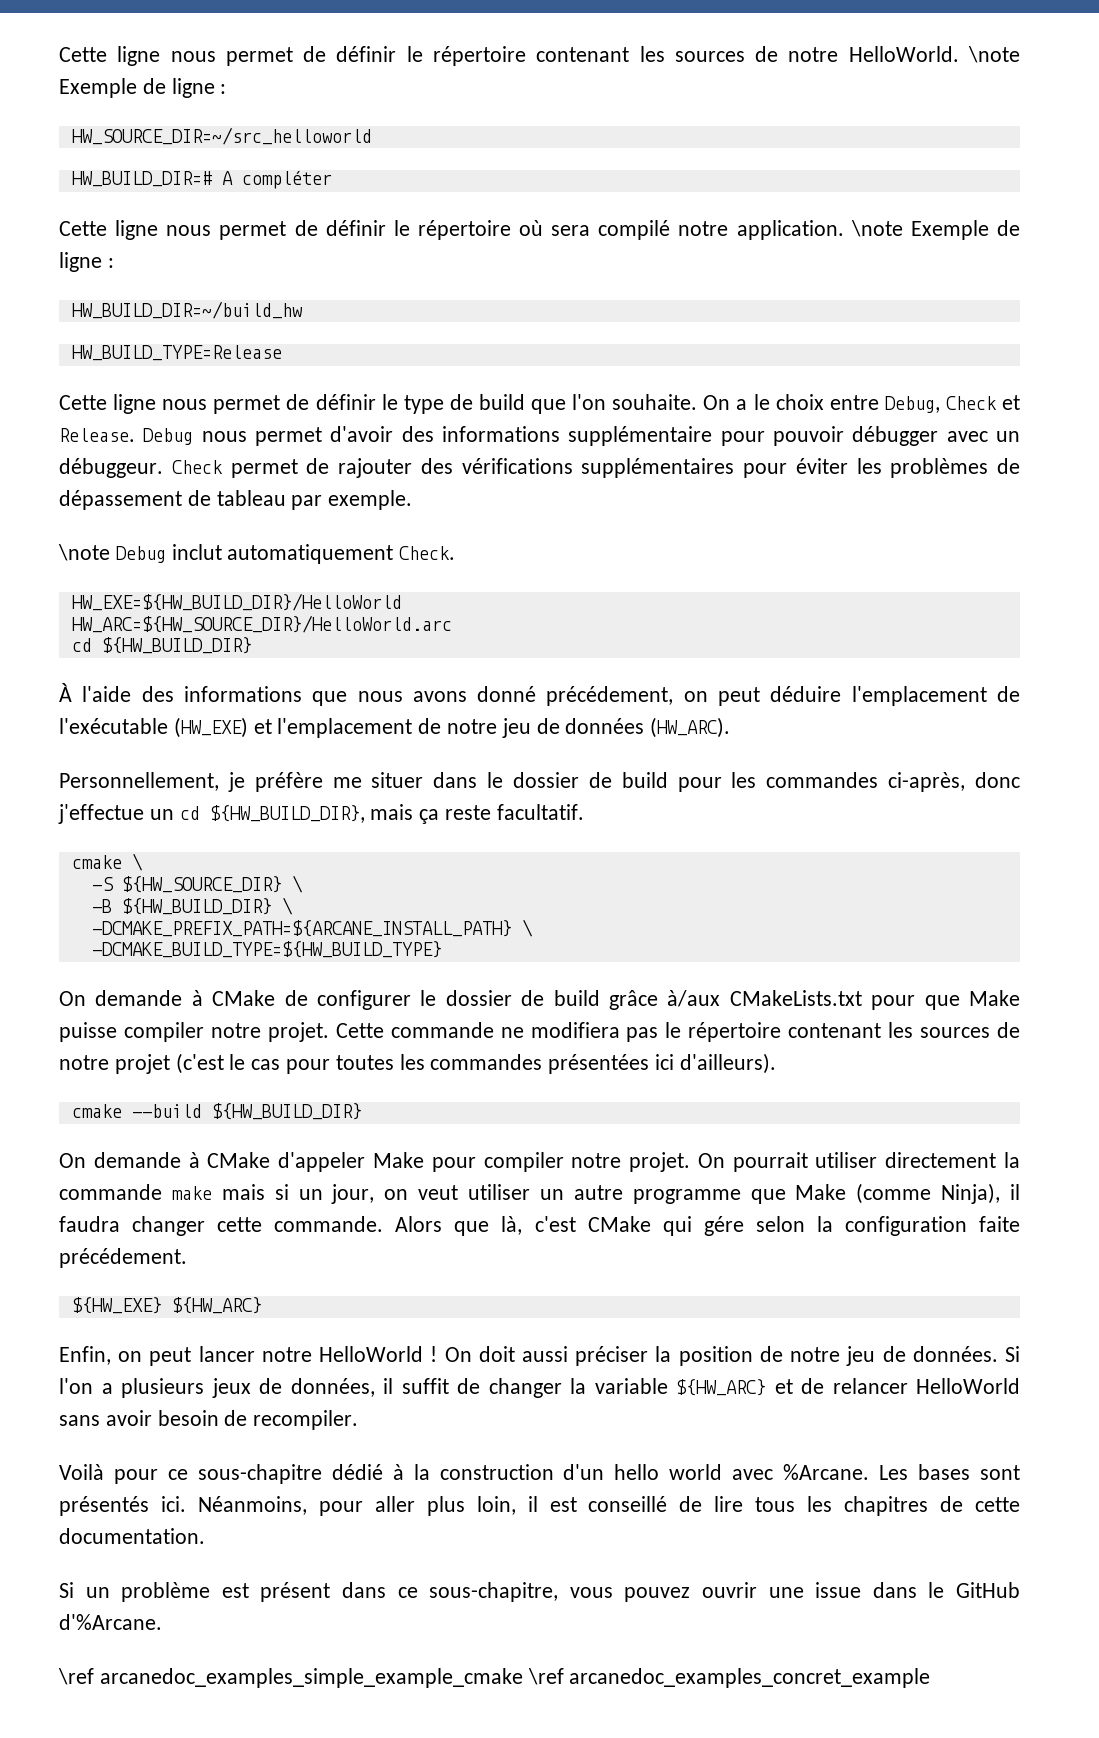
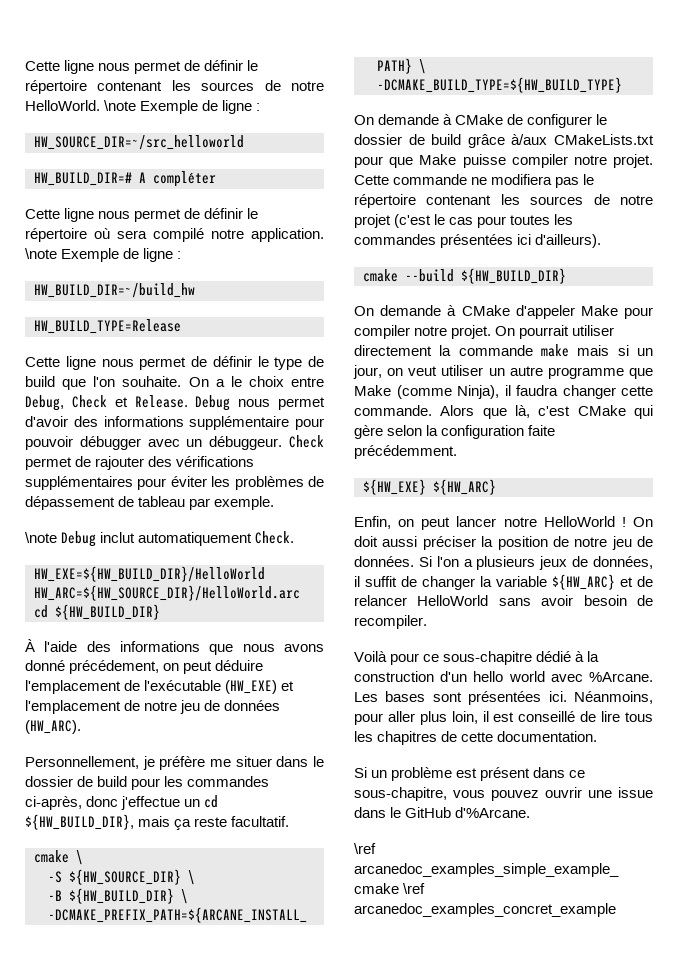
[703,1216,744,1236] gére -> [354,425,383,439] gère
[59,1248,187,1268] précédement. -> [354,445,457,459] précédemment.
[59,1496,149,1516] présentés -> [468,691,542,705] présentées

